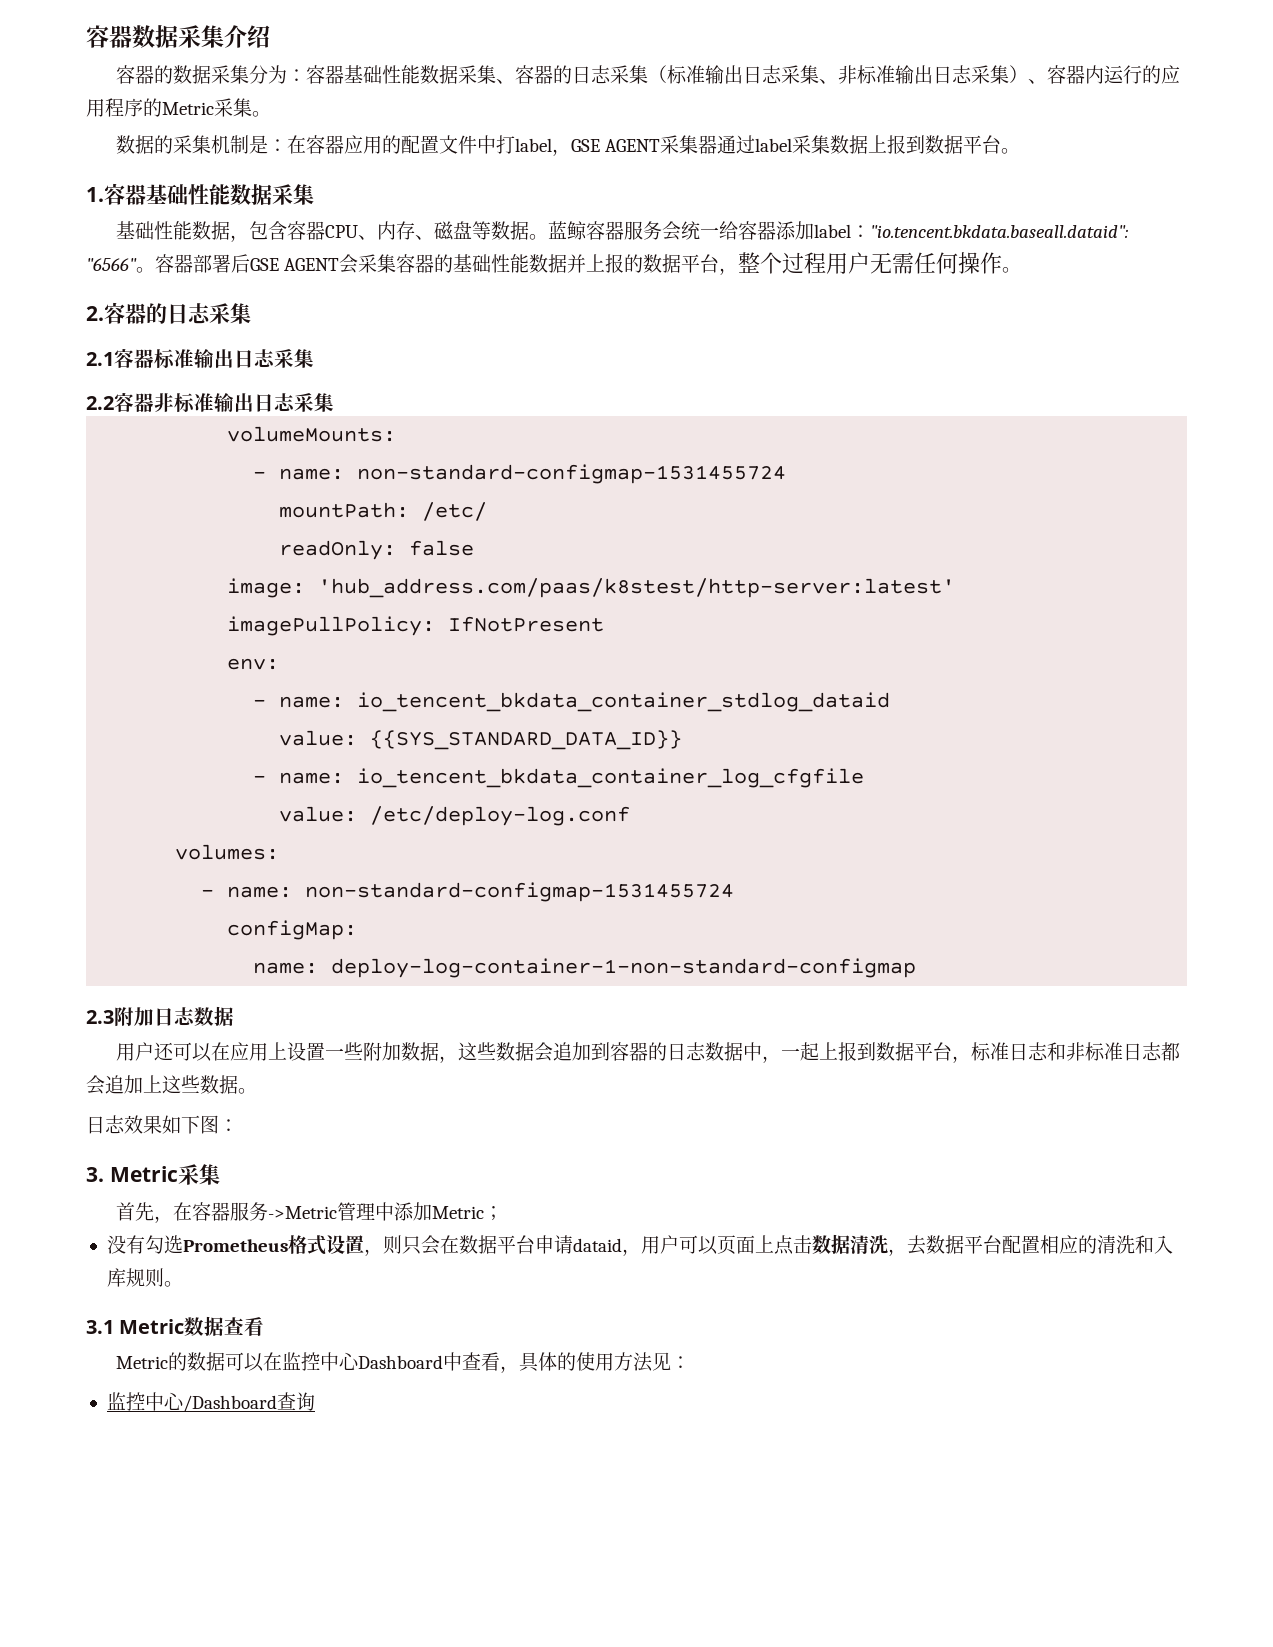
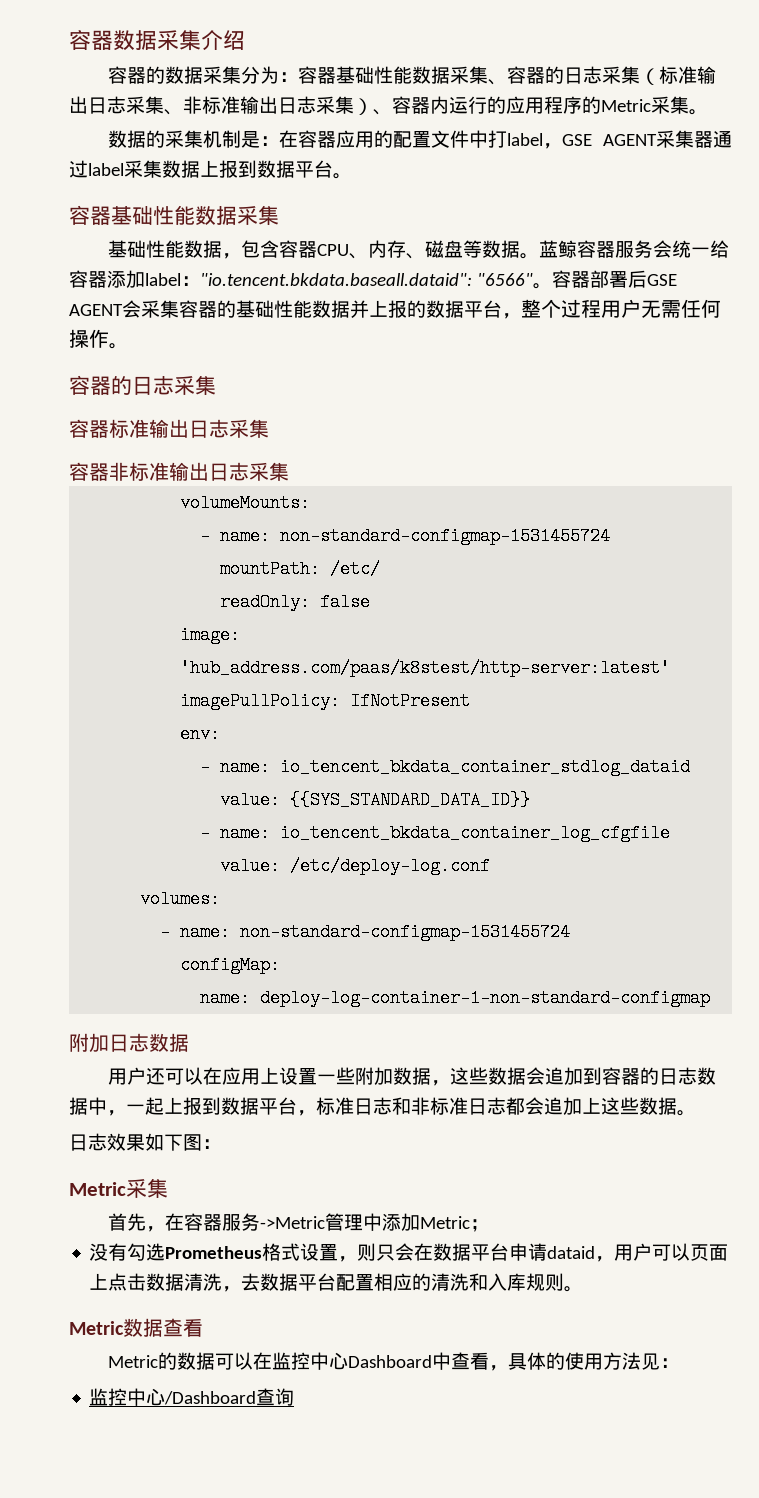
[86,187,104,202] 1. -> (352, 176) none
[86,306,104,321] 2. -> (128, 346) none
[86,352,114,366] 2.1 -> (216, 385) none
[86,396,114,410] 2.2 -> (269, 428) none
[86,1010,114,1024] 2.3 -> (711, 998) none
[86,1167,104,1182] 3. -> (221, 1144) none
[86,1320,114,1334] 3.1 -> (584, 1289) none

